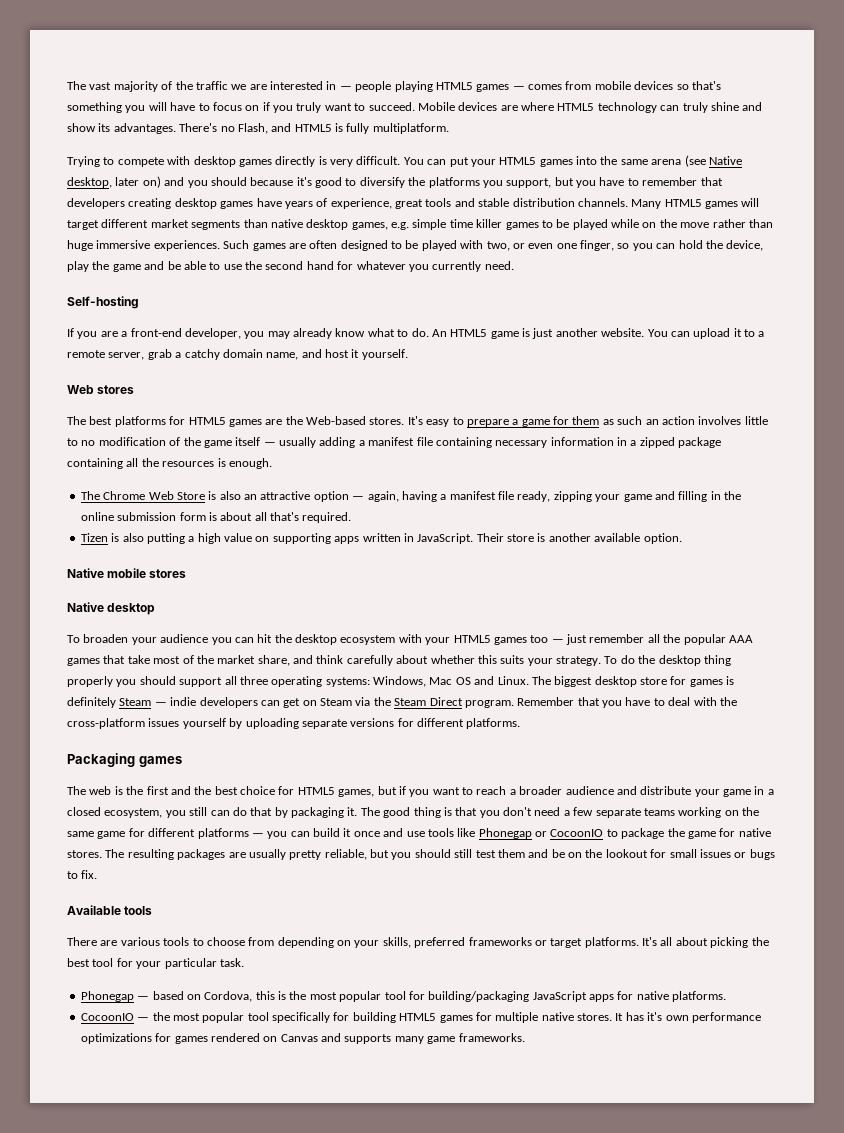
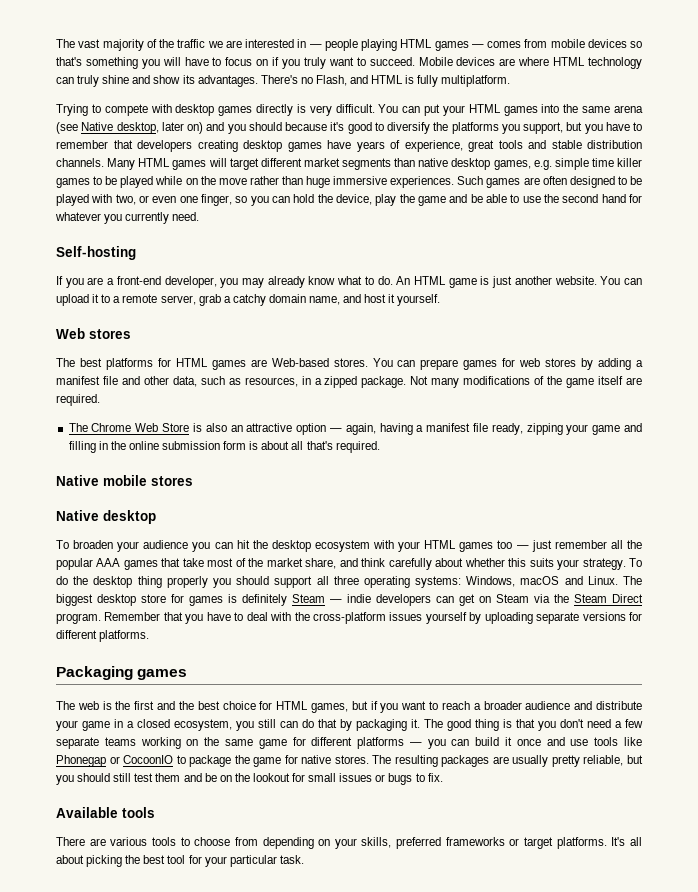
[435,82,473,90] HTML5 -> [400,39,433,48] HTML
[557,103,595,111] HTML5 -> [553,57,586,66] HTML
[294,124,332,132] HTML5 -> [371,75,404,84] HTML
[499,157,537,165] HTML5 -> [468,104,501,113] HTML
[664,199,702,207] HTML5 -> [138,158,171,167] HTML
[450,329,488,337] HTML5 -> [414,276,447,285] HTML
[188,416,303,427] HTML5 games are the -> [175,358,267,370] HTML games are
[407,416,768,427] [67,437,722,448] [67,458,272,469] It's easy to prepare a game for them as such an action involves little to no modification of the game itself — usually adding a manifest file containing necessary information in a zipped package containing all the resources is enough. -> [372,358,644,370] [56,376,643,388] [56,394,100,406] You can prepare games for web stores by adding a manifest file and other data, such as resources, in a zipped package. Not many modifications of the game itself are required.
[80,533,682,544] // Tizen is also putting a high value on supporting apps written in JavaScript. Their store is another available option. -> (380, 447) none
[453,635,491,643] HTML5 -> [424,540,457,549] HTML
[429,677,471,685] Mac OS -> [520,576,560,585] macOS
[297,787,335,795] HTML5 -> [276,701,309,710] HTML
[80,991,727,1002] [80,1012,761,1023] [80,1033,525,1044] // Phonegap — based on Cordova, this is the most popular tool for building/packaging JavaScript apps for native platforms. // CocoonIO — the most popular tool specifically for building HTML5 games for multiple native stores. It has it's own performance optimizations for games rendered on Canvas and supports many game frameworks. -> (304, 859) none

